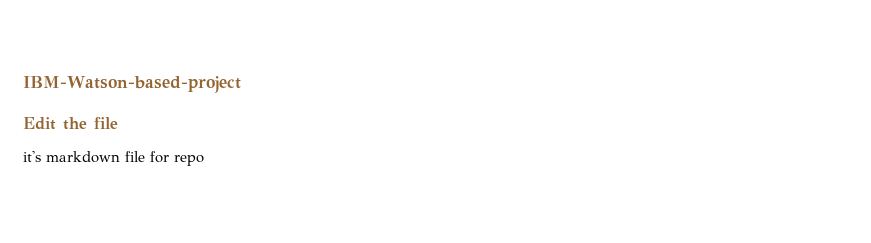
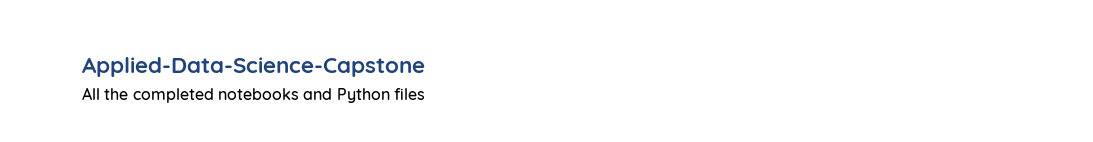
[23,76,241,93] [23,117,118,130] [23,151,204,166] IBM-Watson-based-project // Edit the file // it's markdown file for repo -> [82,57,425,77] [82,87,425,103] Applied-Data-Science-Capstone // All the completed notebooks and Python files

